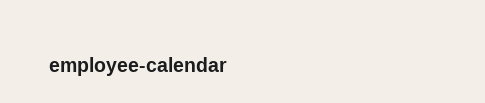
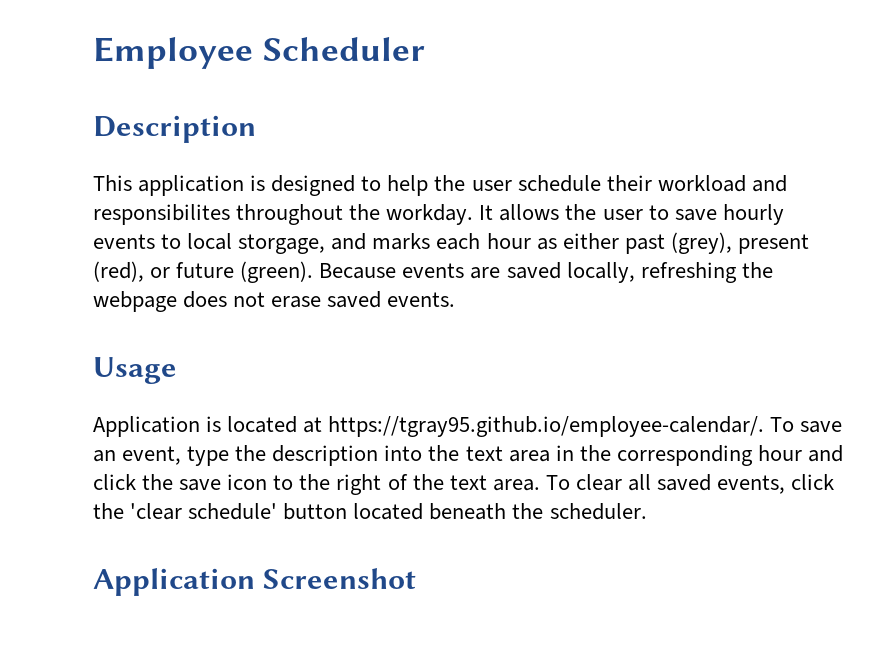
[49,57,227,76] employee-calendar -> [93,37,425,69] [93,115,256,143] [93,175,787,196] [93,204,784,225] [93,232,809,254] [93,261,773,283] [93,291,456,312] [93,357,177,384] [93,416,843,437] [93,445,843,466] [93,474,835,495] [93,503,647,520] [93,568,417,596] Employee Scheduler // Description // This application is designed to help the user schedule their workload and responsibilites throughout the workday. It allows the user to save hourly events to local storgage, and marks each hour as either past (grey), present (red), or future (green). Because events are saved locally, refreshing the webpage does not erase saved events. // Usage // Application is located at https://tgray95.github.io/employee-calendar/. To save an event, type the description into the text area in the corresponding hour and click the save icon to the right of the text area. To clear all saved events, click the 'clear schedule' button located beneath the scheduler. // Application Screenshot

